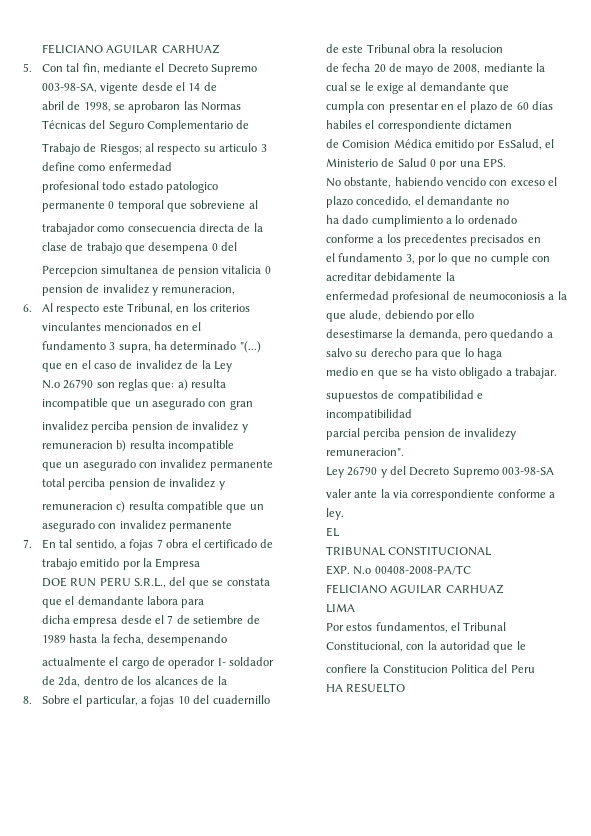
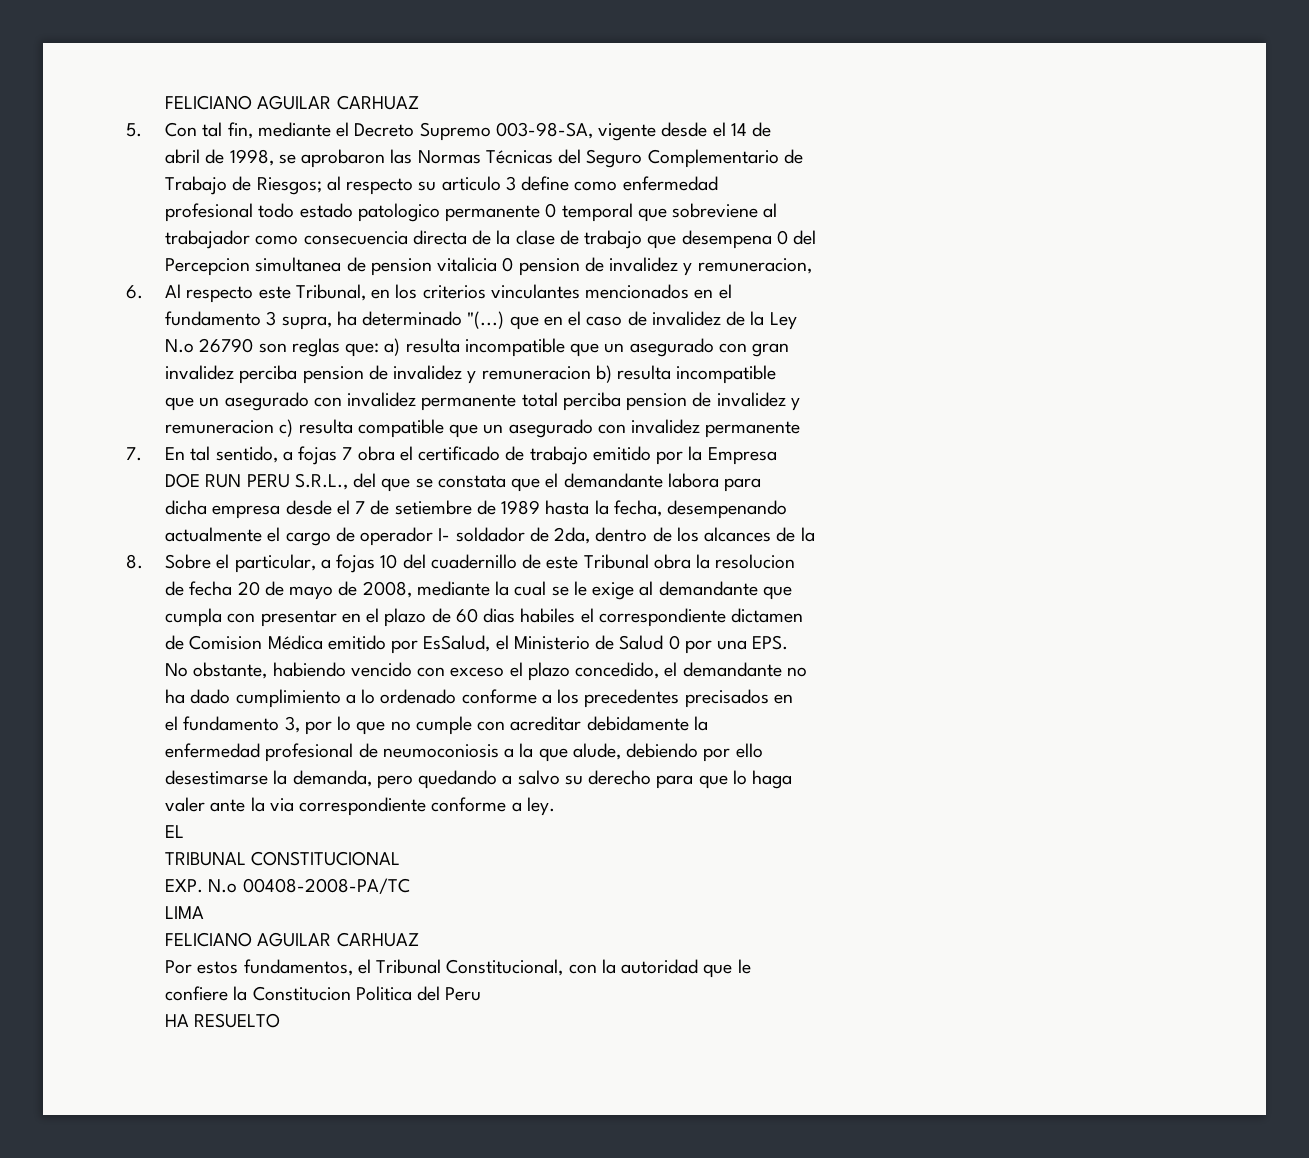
[325,367,557,379] [325,390,484,402] [325,409,412,421] [325,428,517,440] [325,448,404,456] [325,466,555,478] // medio en que se ha visto obligado a trabajar. // supuestos de compatibilidad e incompatibilidad // parcial perciba pension de invalidezy remuneracion". // Ley 26790 y del Decreto Supremo 003-98-SA -> (793, 779) none
[325,584,504,594] [325,603,355,613] // FELICIANO AGUILAR CARHUAZ // LIMA -> [164,906,204,919] [164,932,419,947] // LIMA // FELICIANO AGUILAR CARHUAZ

